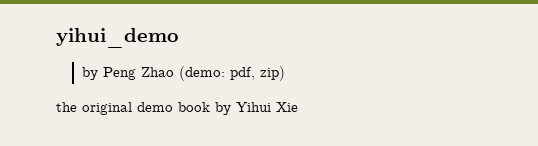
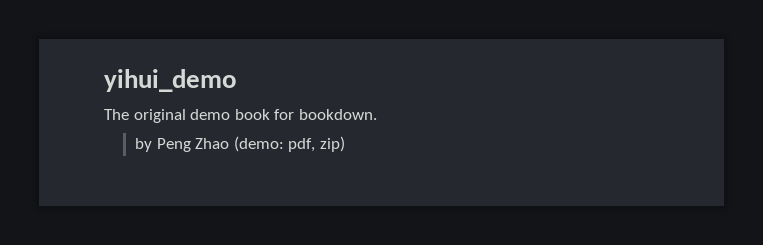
(179, 38) none -> [104,109,377,123] // The original demo book for bookdown.
[56,102,298,115] // the original demo book by Yihui Xie -> (346, 144) none

